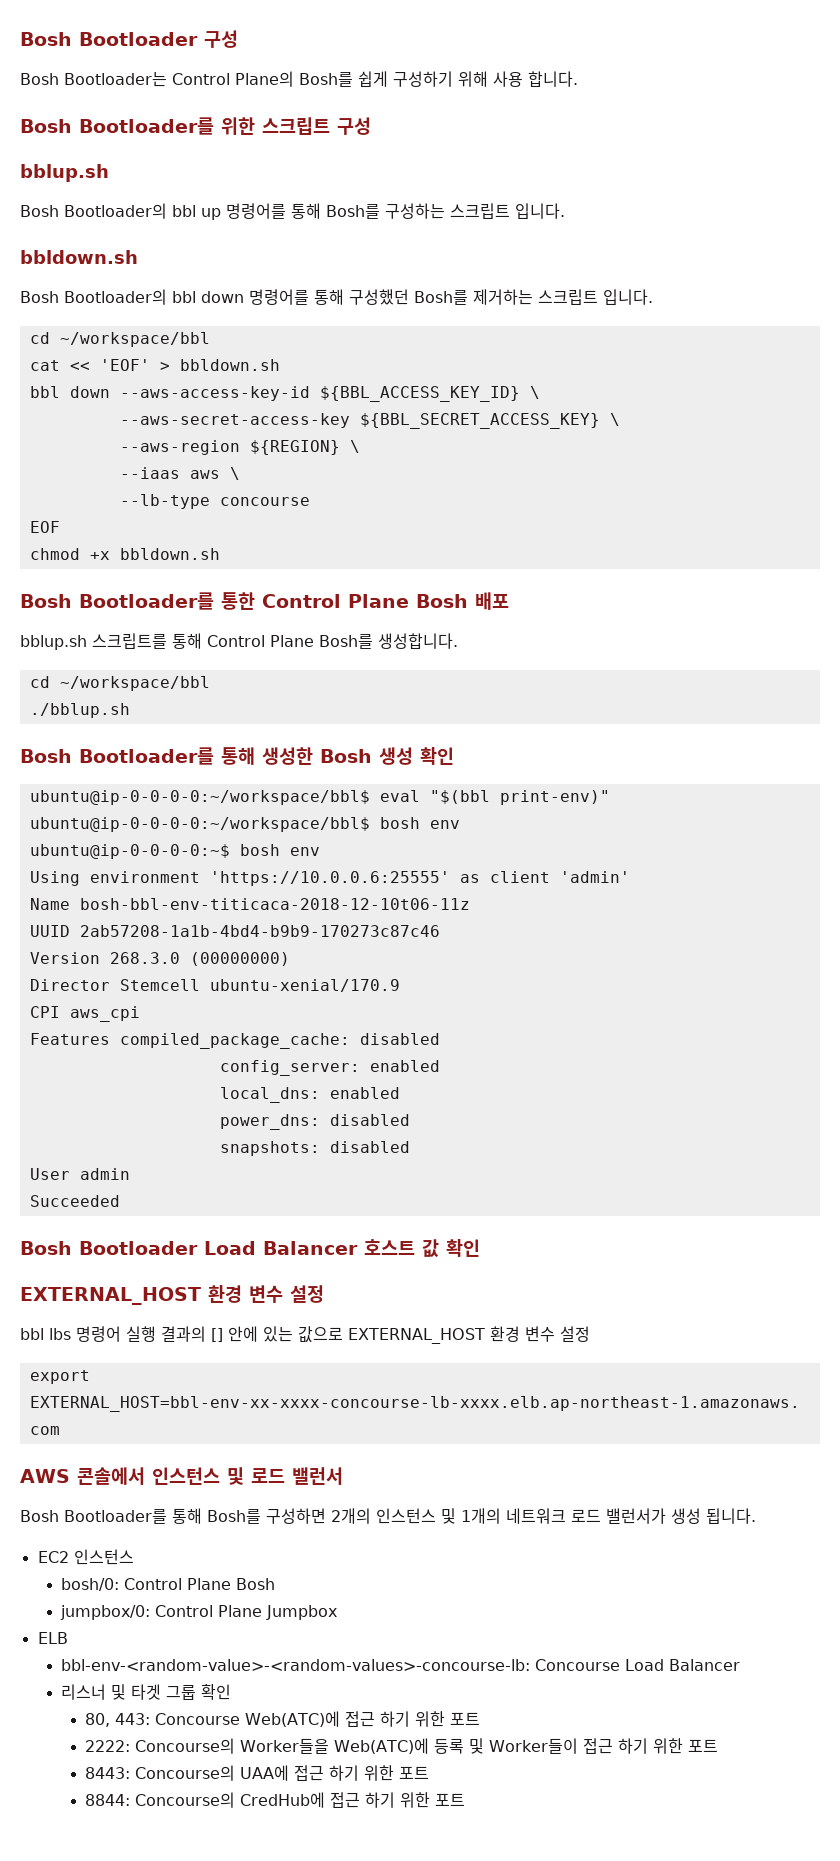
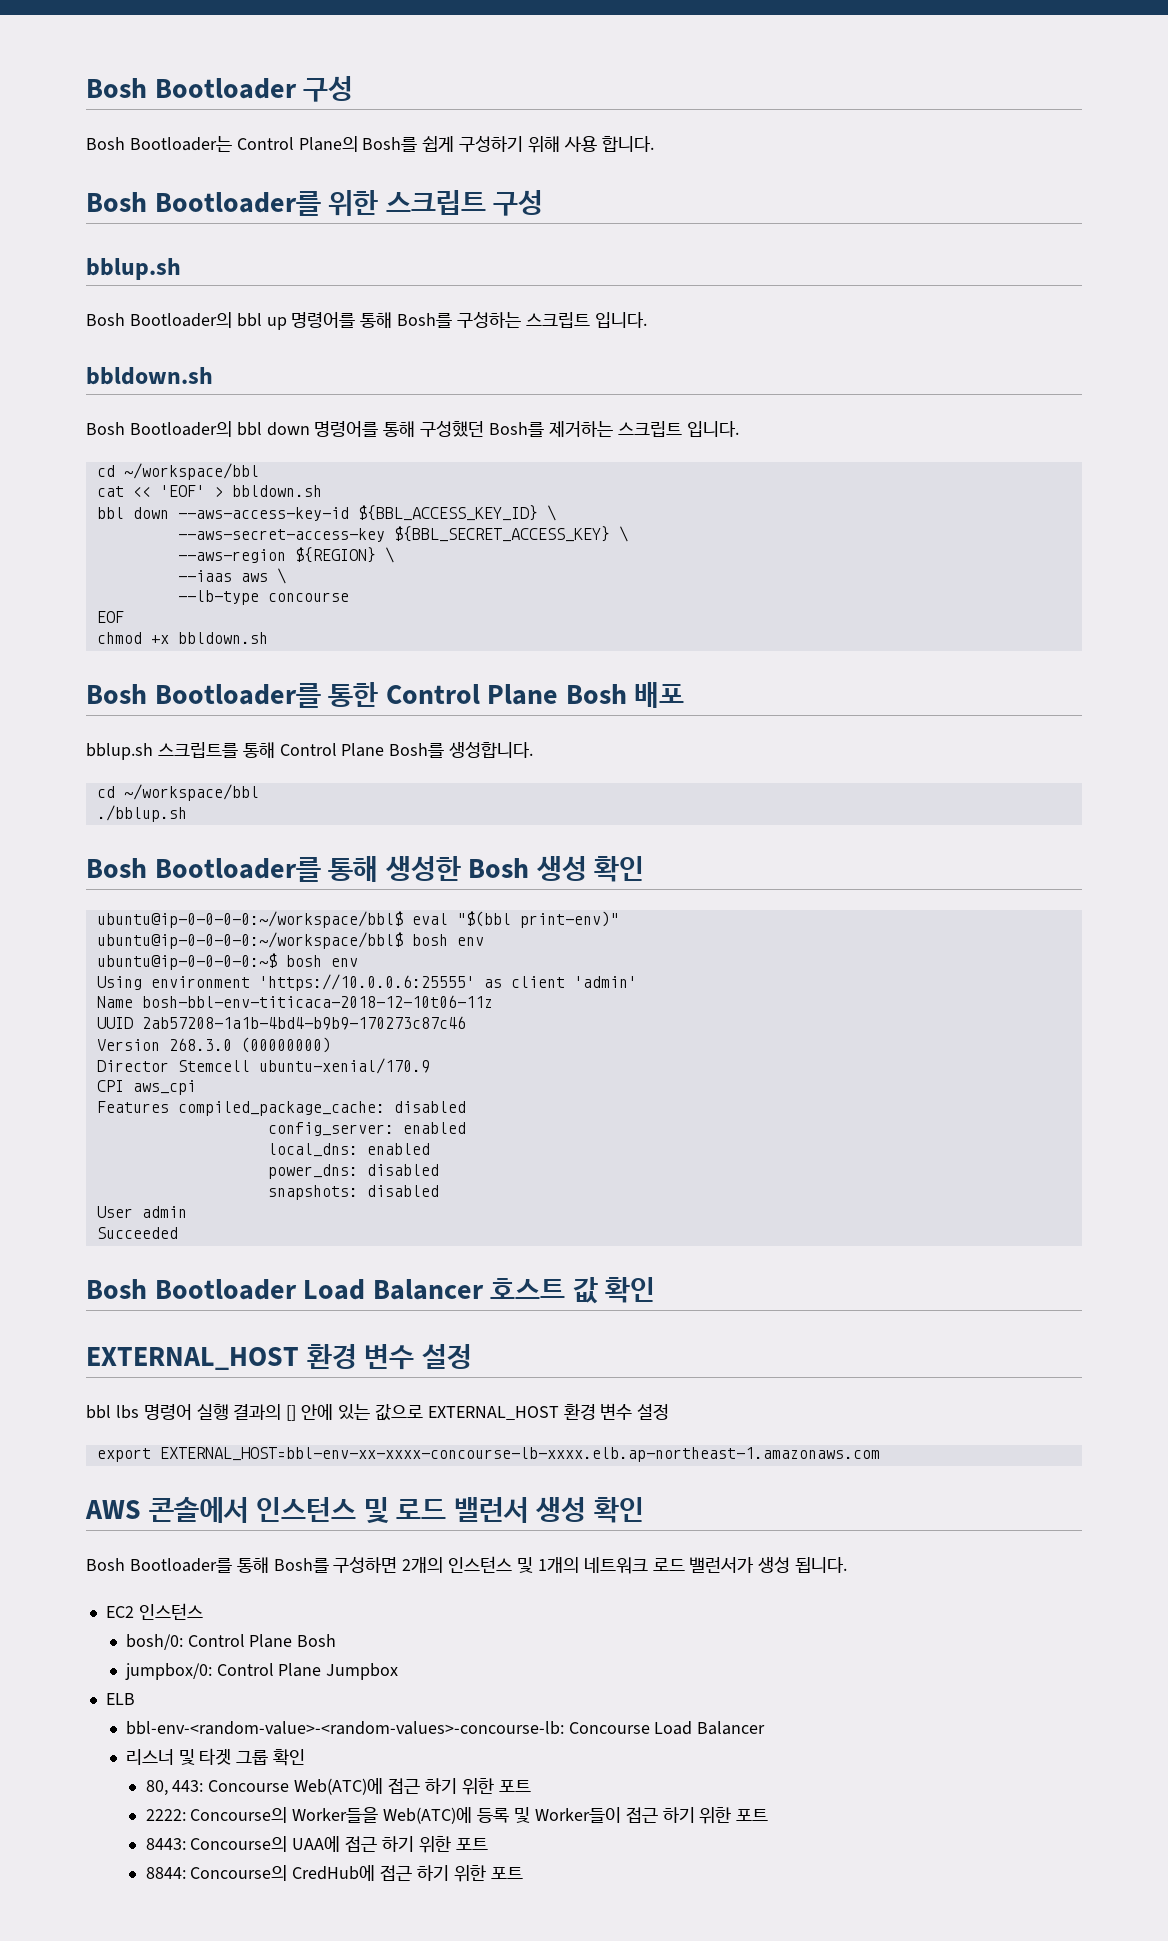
(343, 1476) none -> [535,1497,644,1523] 생성 확인

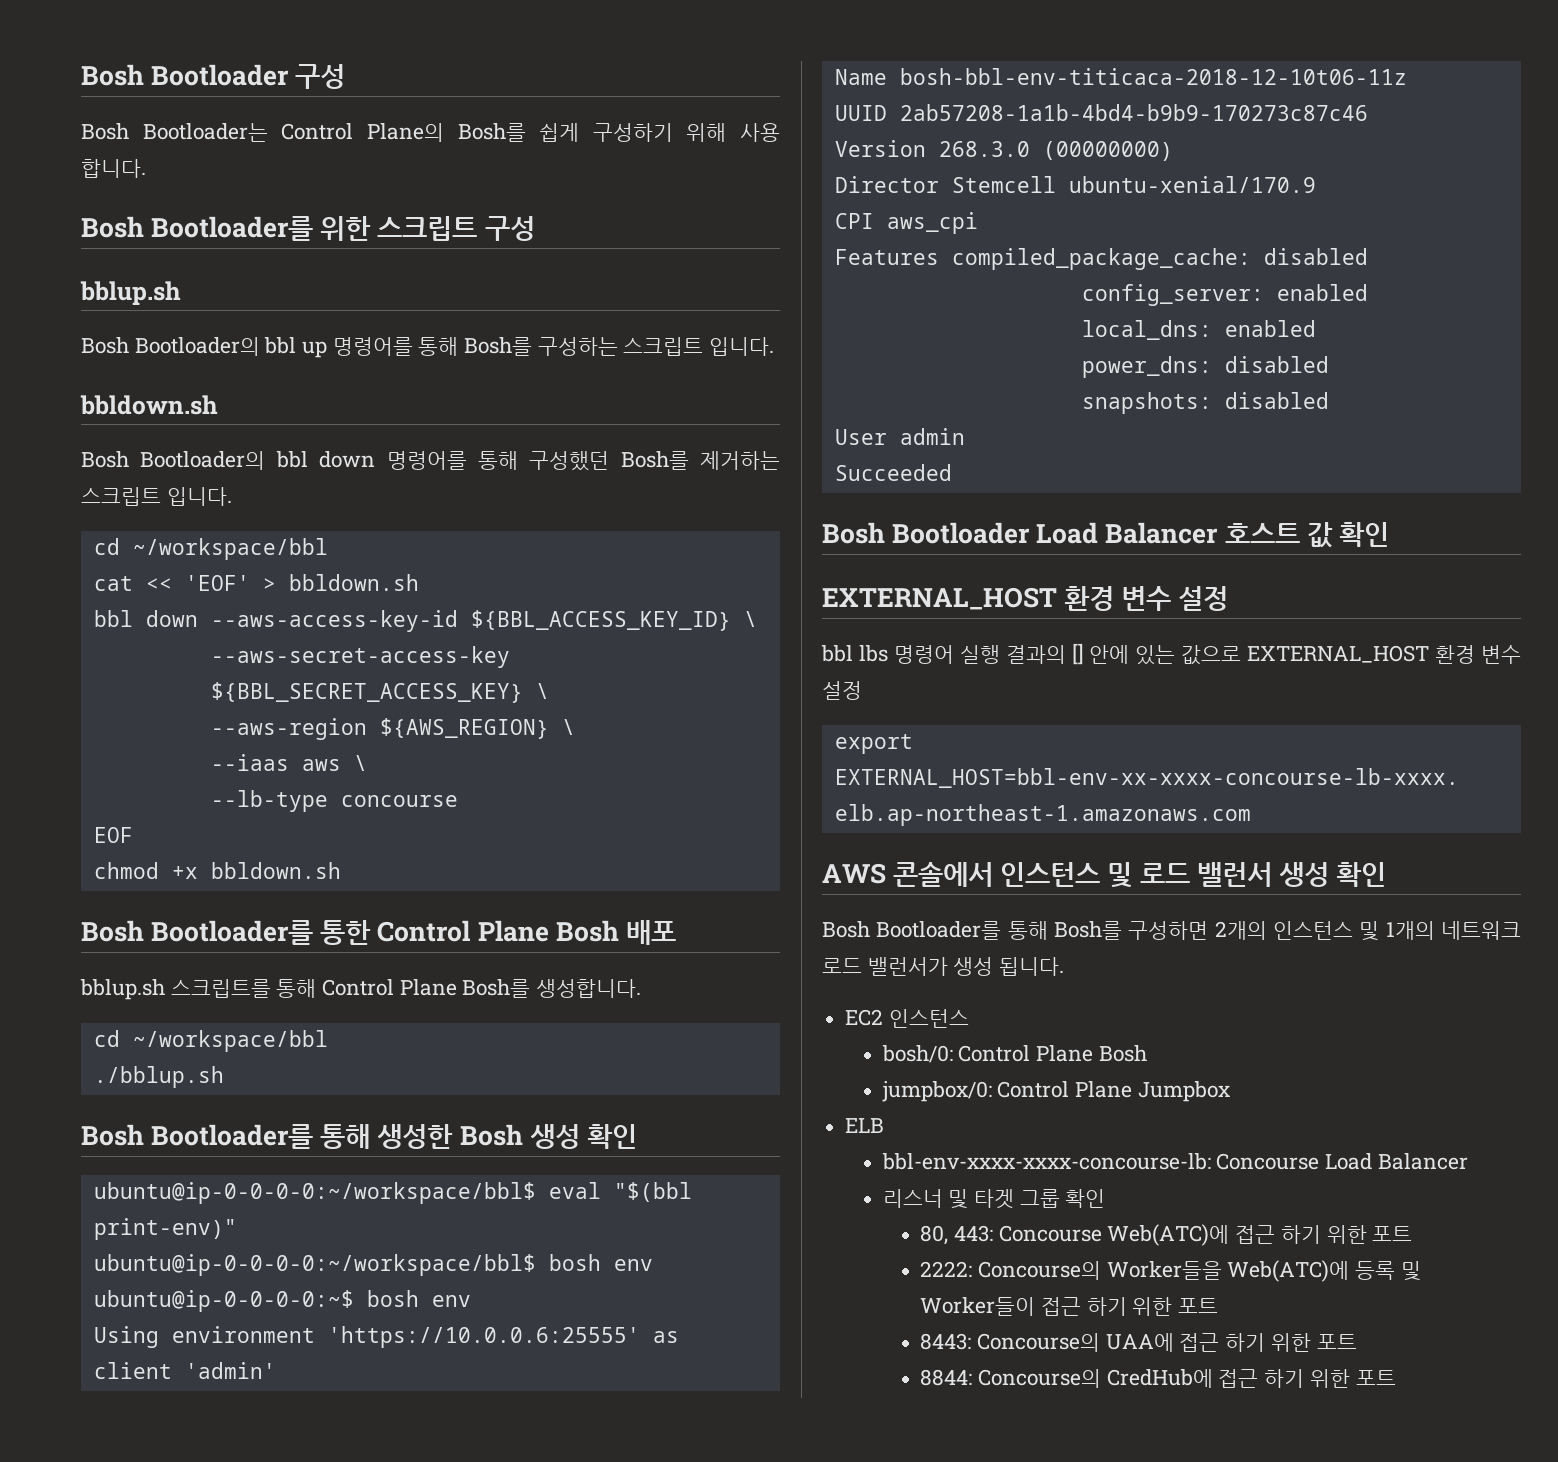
[294,547,376,563] ${REGION} -> [379,718,549,739] ${AWS_REGION}
[125,1721,564,1735] bbl-env-<random-value>-<random-values>-concourse-lb: -> [881,1153,1211,1170] bbl-env-xxxx-xxxx-concourse-lb:

